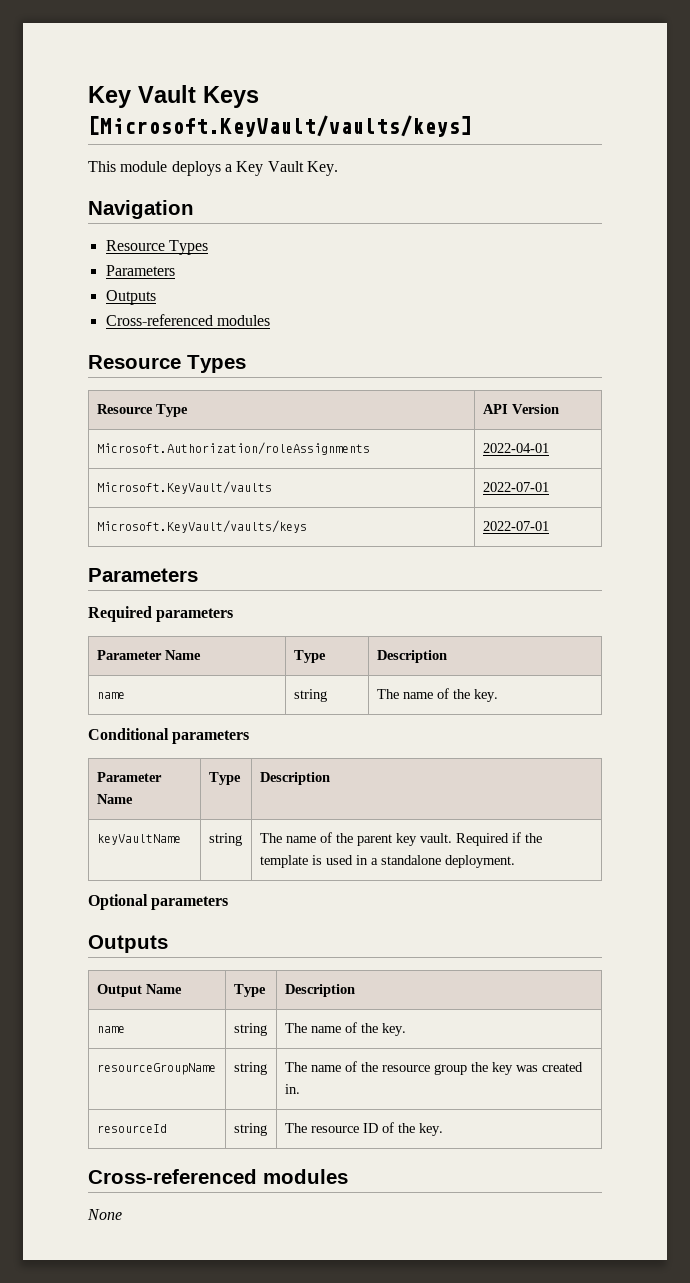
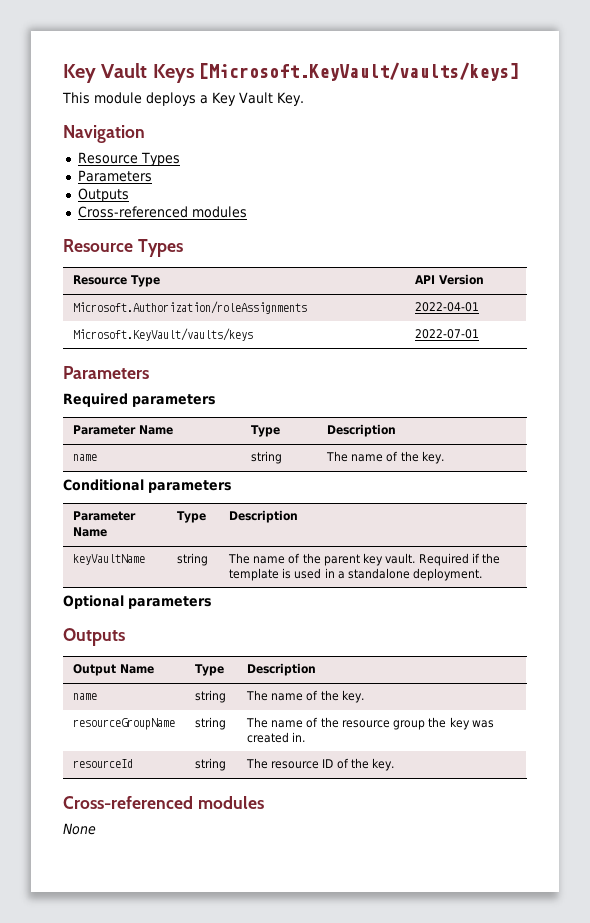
[96,481,272,494] [482,482,549,492] // Microsoft.KeyVault/vaults | 2022-07-01 -> (479, 307) none

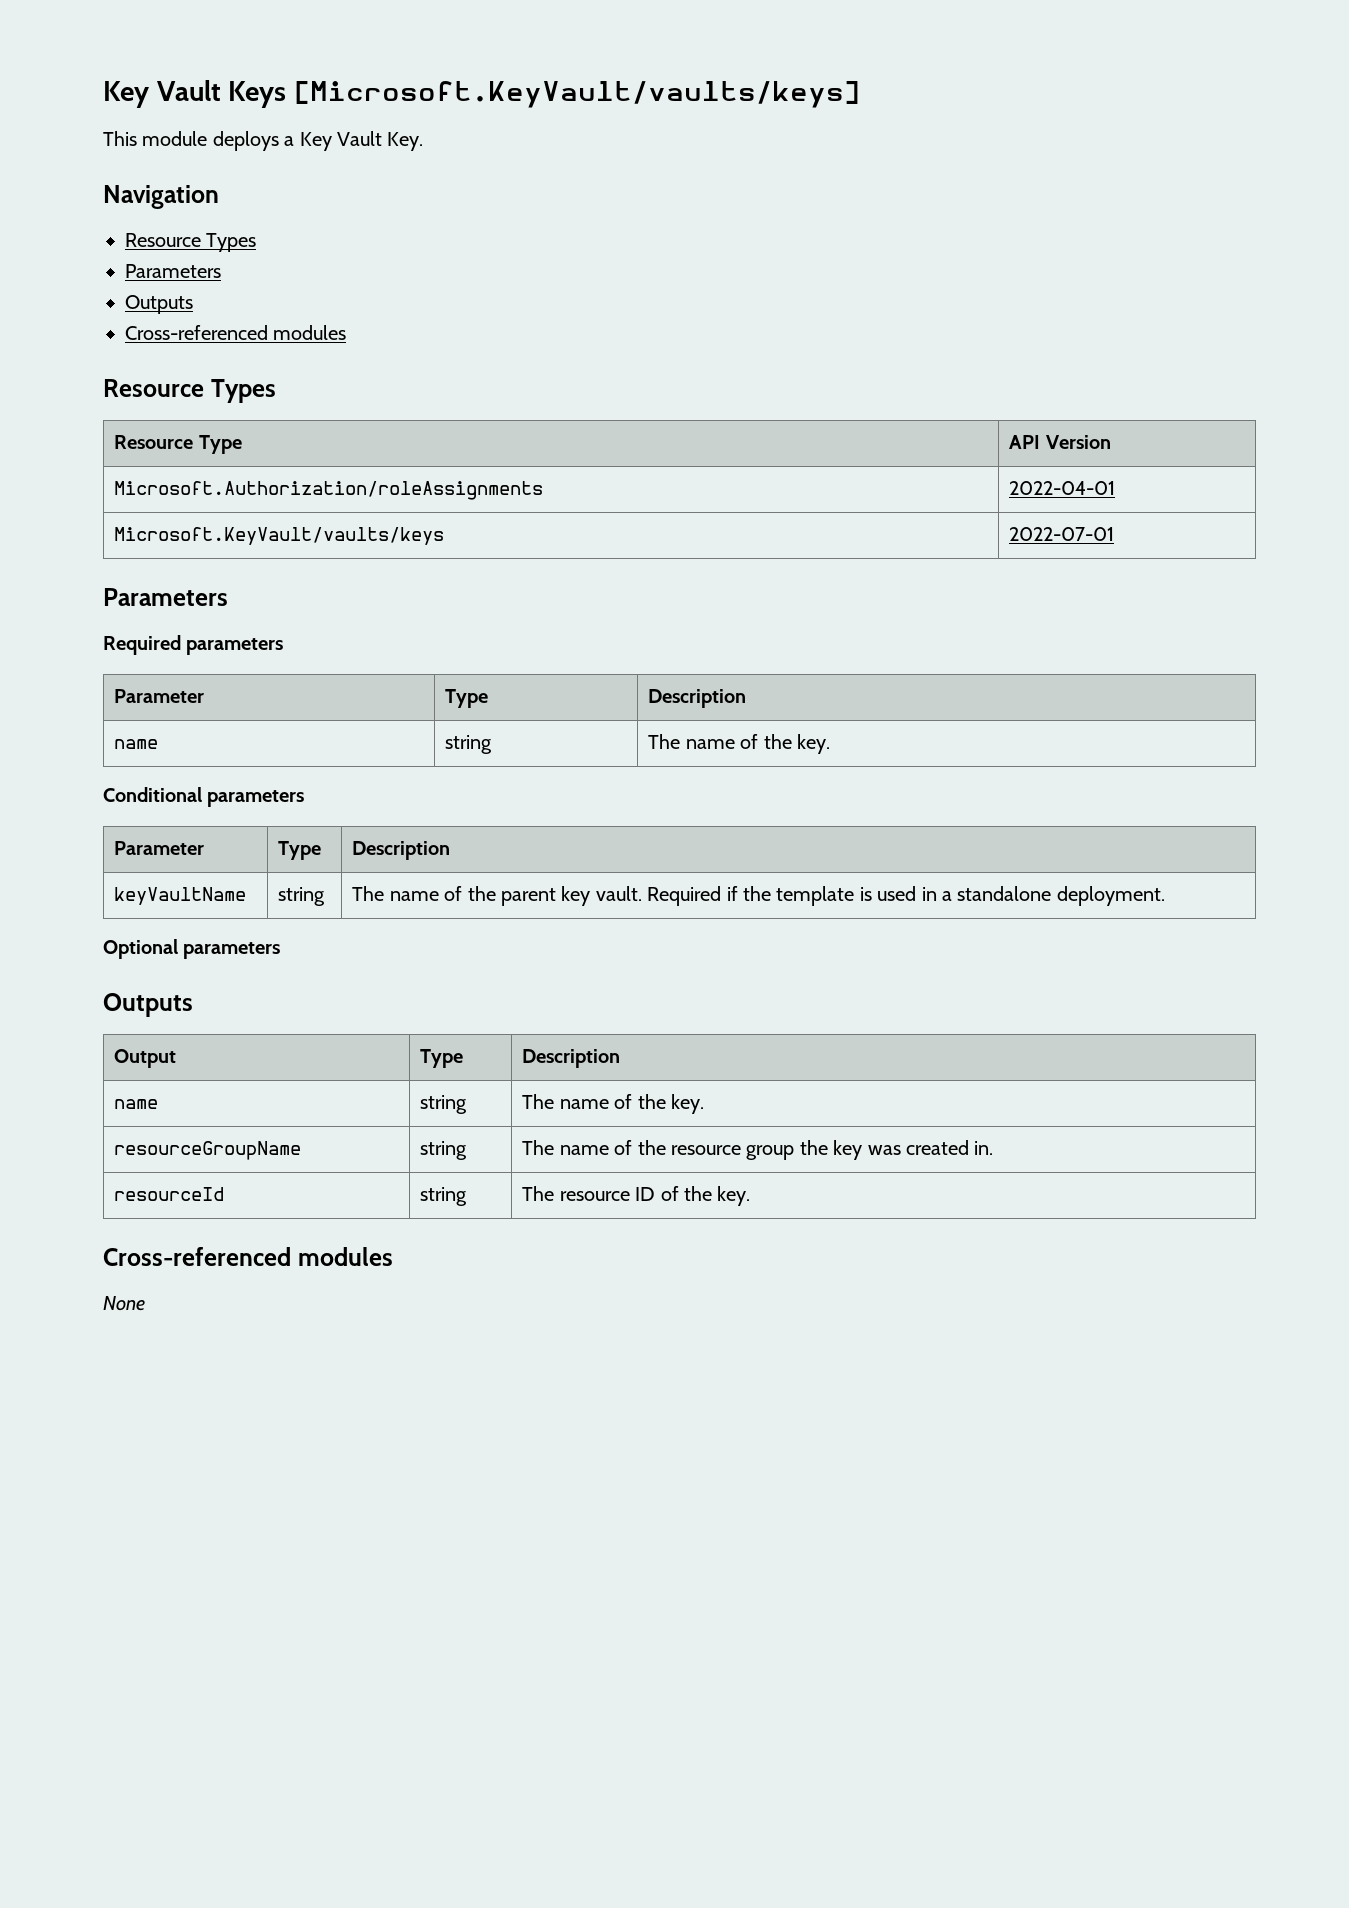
[138,425,173,435] Name -> (205, 696) none
[72,527,107,537] Name -> (205, 848) none
[119,664,154,674] Name -> (177, 1058) none

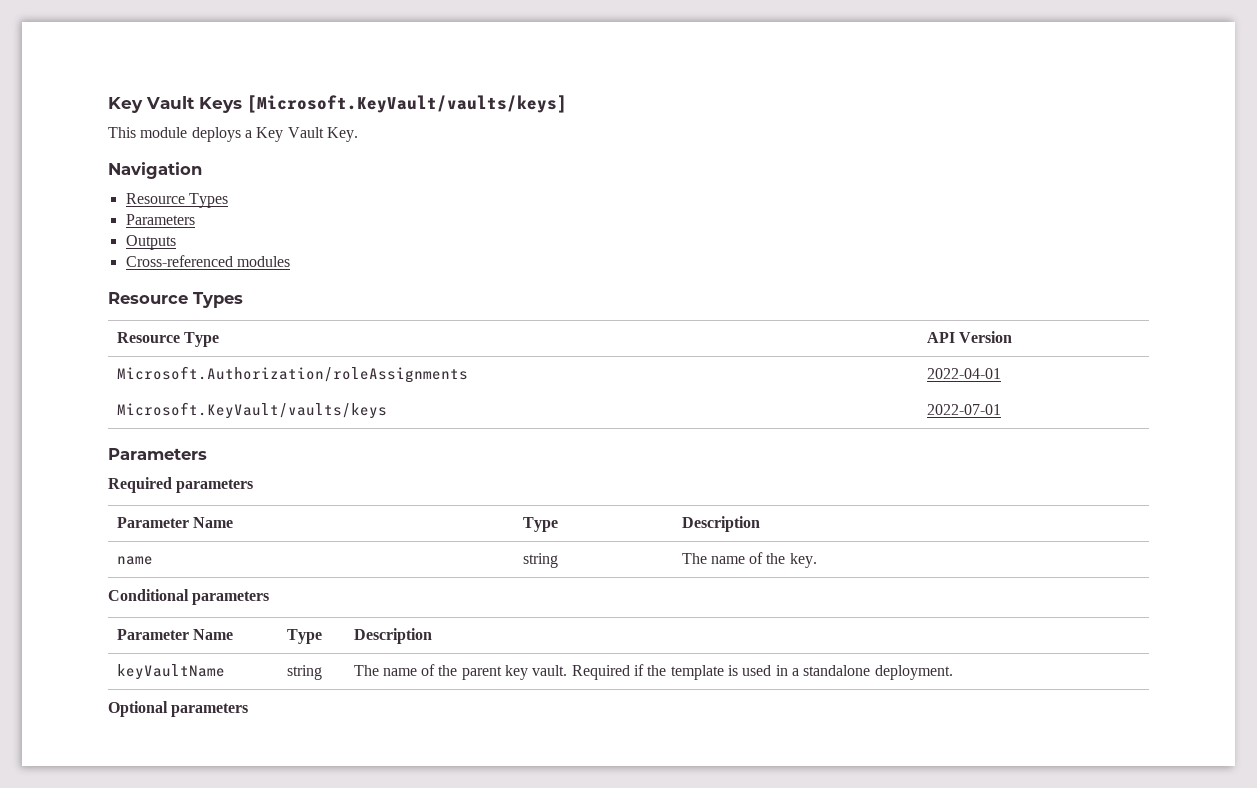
(205, 696) none -> [192,517,233,528] Name
(205, 848) none -> [192,629,233,640] Name
[103,993,193,1017] [114,1049,177,1068] [420,1049,464,1068] [522,1049,621,1068] [114,1099,159,1109] [420,1095,468,1114] [522,1094,704,1114] [114,1141,302,1160] [420,1141,468,1160] [522,1140,994,1160] [114,1187,225,1201] [420,1187,468,1206] [522,1186,751,1206] [103,1247,393,1266] [103,1296,145,1311] // Outputs // Output | Type | Description // name | string | The name of the key. // resourceGroupName | string | The name of the resource group the key was created in. // resourceId | string | The resource ID of the key. // Cross-referenced modules // None -> (249, 710) none

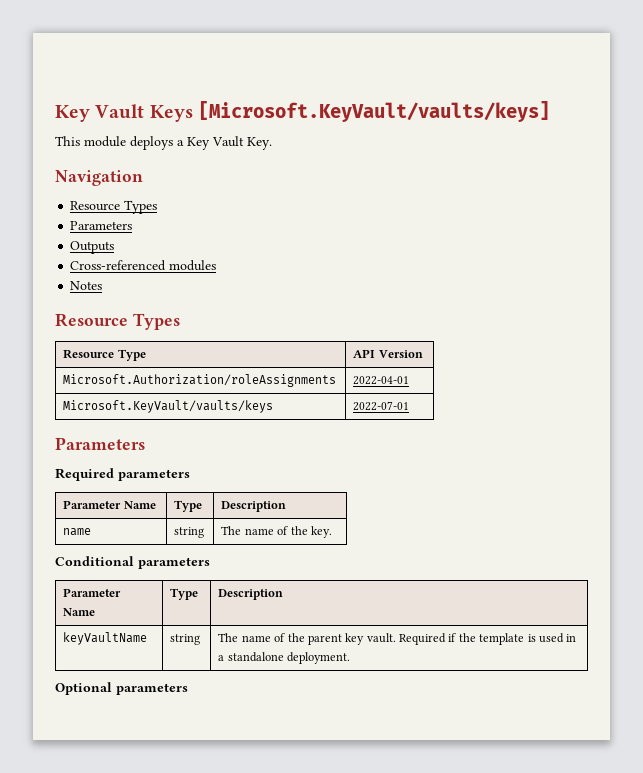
(290, 261) none -> [70,281,103,290] // Notes

